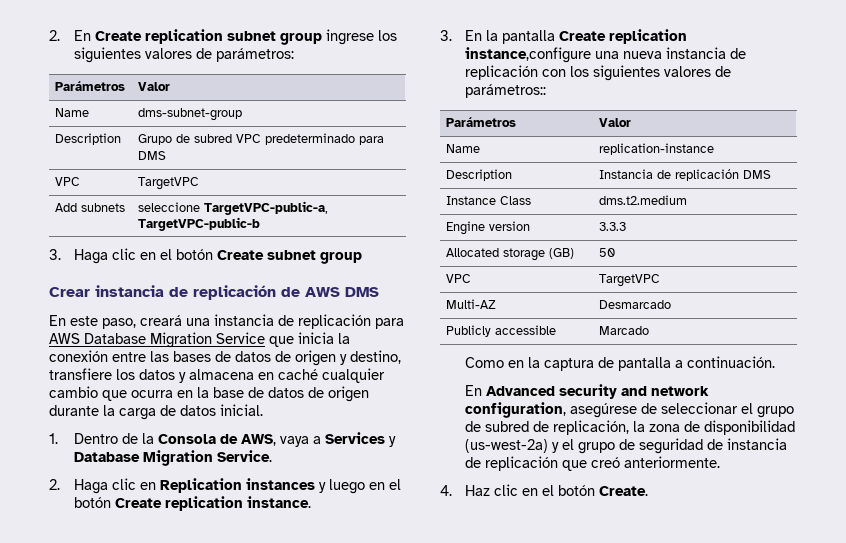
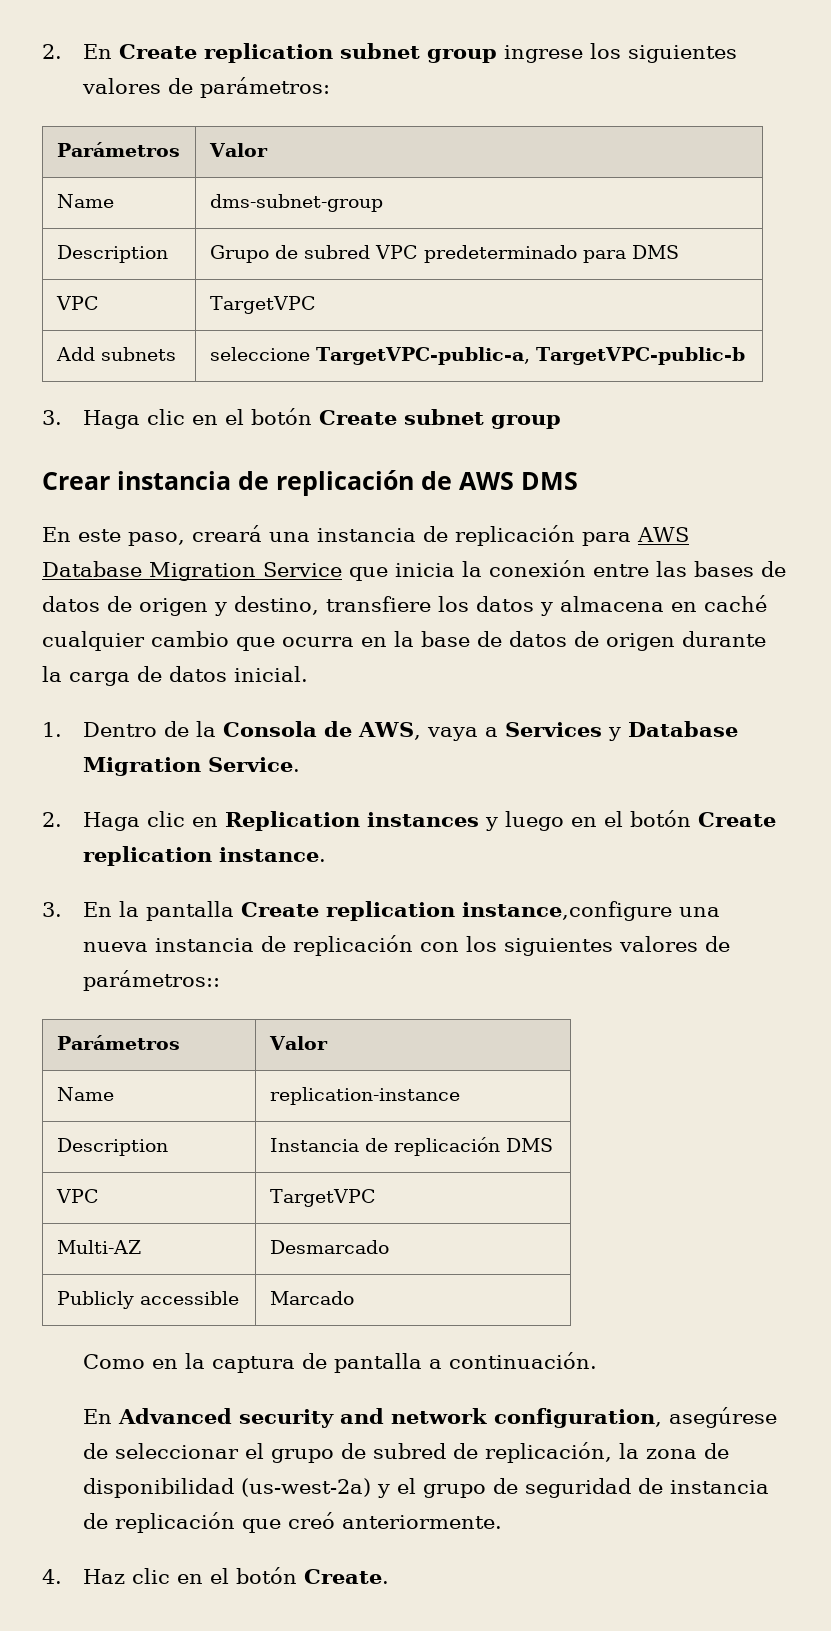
[446,196,532,205] [599,195,688,205] [446,221,531,235] [599,222,627,231] [446,248,575,261] [599,248,616,257] // Instance Class | dms.t2.medium // Engine version | 3.3.3 // Allocated storage (GB) | 50 -> (553, 1145) none

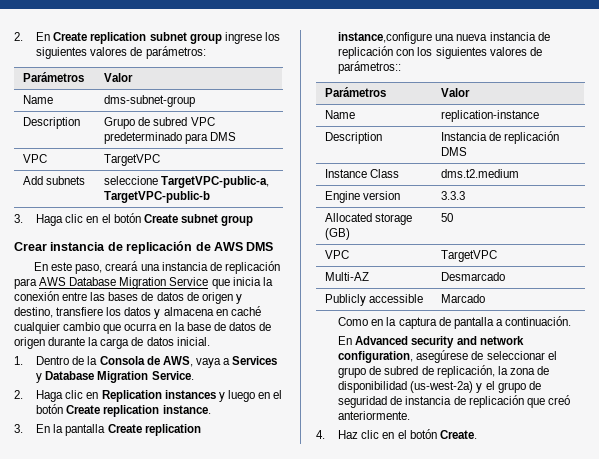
(553, 1145) none -> [325,169,400,178] [441,169,520,178] [325,191,401,203] [441,191,466,200] [325,213,413,225] [325,228,351,240] [441,213,454,222] // Instance Class | dms.t2.medium // Engine version | 3.3.3 // Allocated storage (GB) | 50

